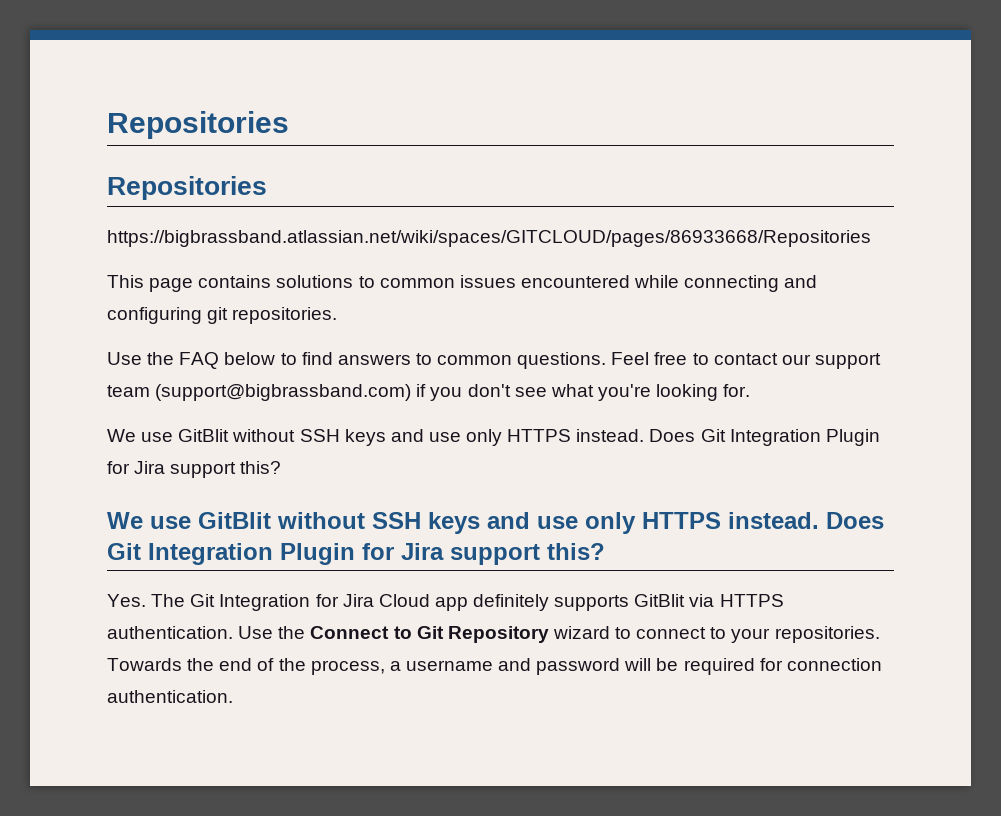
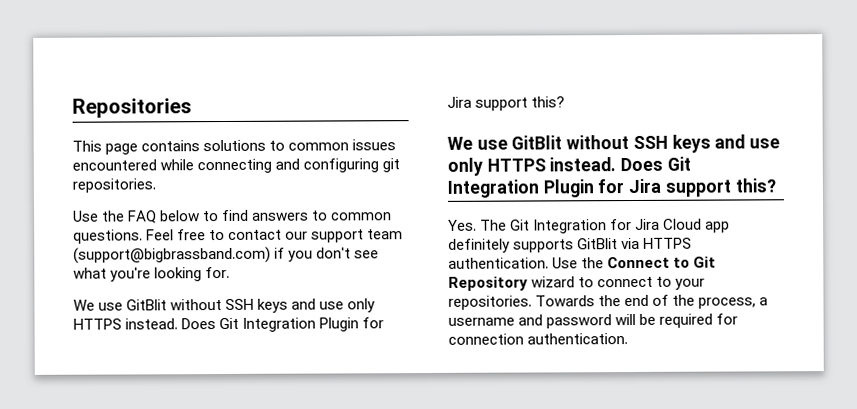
[107,111,289,139] [107,176,267,200] [107,230,871,247] Repositories // Repositories // https://bigbrassband.atlassian.net/wiki/spaces/GITCLOUD/pages/86933668/Repositories -> [72,98,192,118] Repositories

